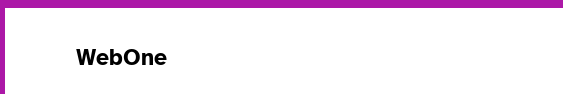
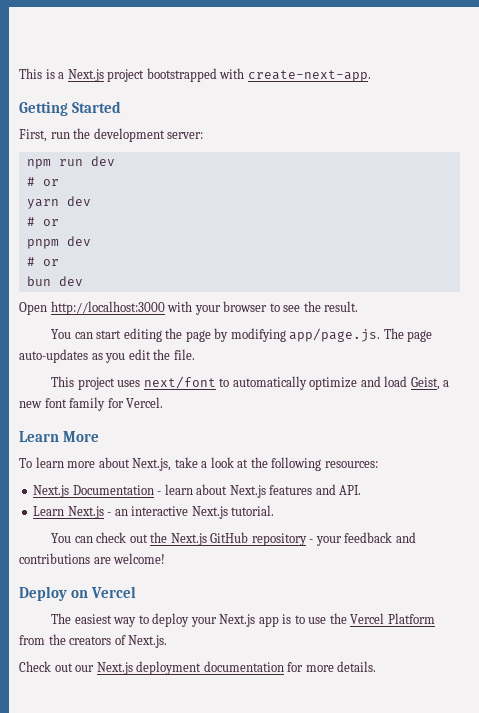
[76,49,167,65] WebOne -> [19,68,371,82] [19,101,122,116] [19,128,204,142] [26,156,115,169] [26,177,59,186] [26,196,91,209] [26,217,59,226] [26,236,91,249] [26,257,59,266] [26,276,83,286] [19,301,359,315] [51,328,433,342] [19,349,195,363] [51,376,450,390] [19,397,164,411] [19,431,100,442] [19,457,378,471] [33,484,362,498] [33,505,275,519] [51,532,416,546] [19,553,166,564] [19,586,137,601] [51,613,435,627] [19,634,168,648] [19,661,377,675] This is a Next.js project bootstrapped with create-next-app. // Getting Started // First, run the development server: // npm run dev // # or // yarn dev // # or // pnpm dev // # or // bun dev // Open http://localhost:3000 with your browser to see the result. // You can start editing the page by modifying app/page.js. The page auto-updates as you edit the file. // This project uses next/font to automatically optimize and load Geist, a new font family for Vercel. // Learn More // To learn more about Next.js, take a look at the following resources: // Next.js Documentation - learn about Next.js features and API. // Learn Next.js - an interactive Next.js tutorial. // You can check out the Next.js GitHub repository - your feedback and contributions are welcome! // Deploy on Vercel // The easiest way to deploy your Next.js app is to use the Vercel Platform from the creators of Next.js. // Check out our Next.js deployment documentation for more details.

